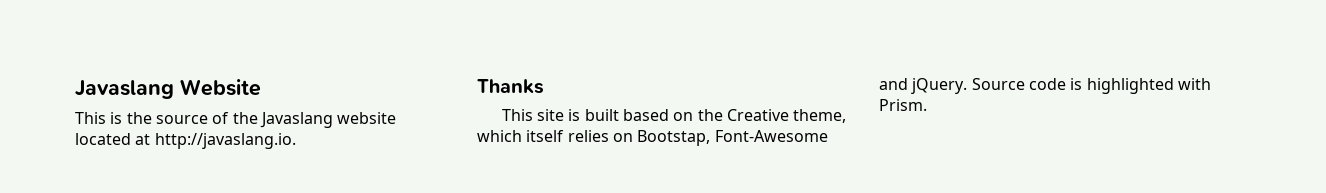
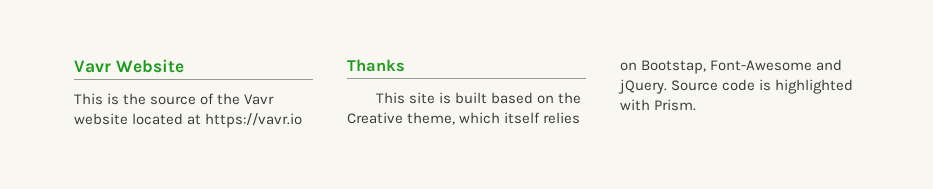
[75,80,174,99] Javaslang -> [74,60,111,73] Vavr
[259,112,333,128] Javaslang -> [244,94,275,105] Vavr
[154,133,296,149] http://javaslang.io. -> [205,113,303,128] https://vavr.io

